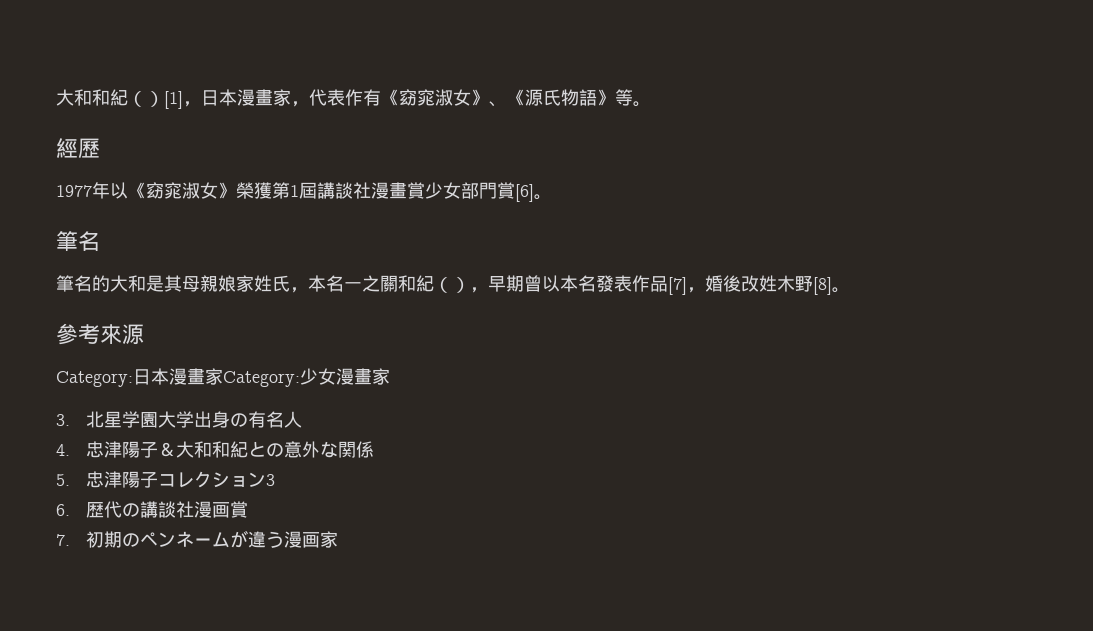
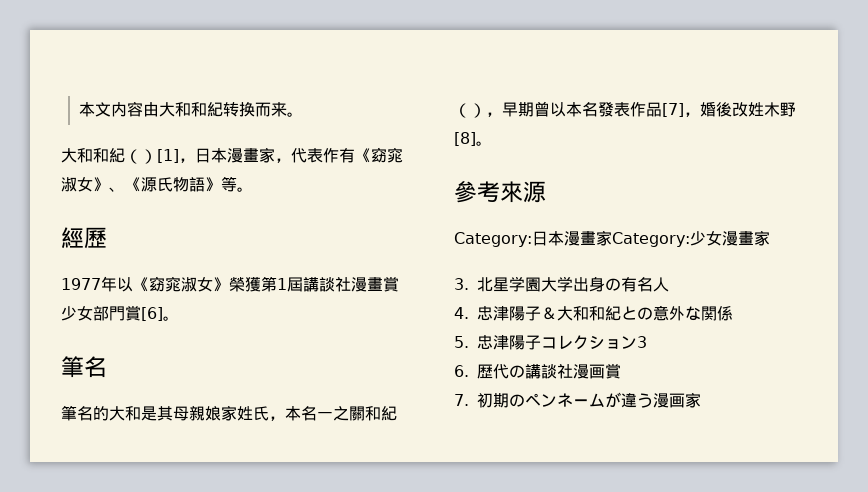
(56, 97) none -> [78,101,303,117] 本文内容由大和和紀转换而来。 //

